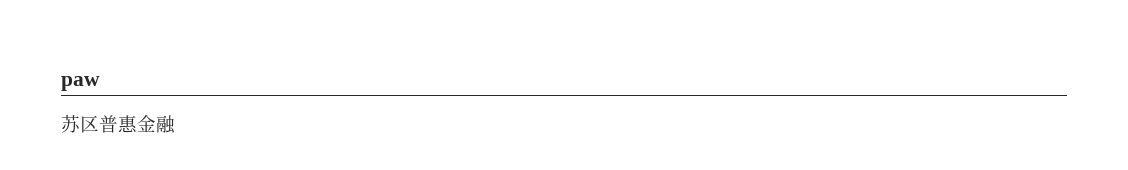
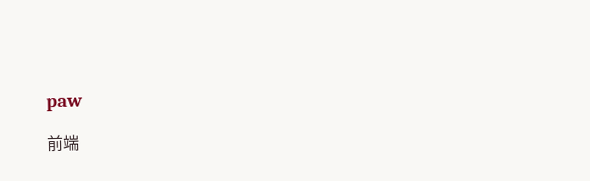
[61,115,175,134] 苏区普惠金融 -> [46,134,80,153] 前端

